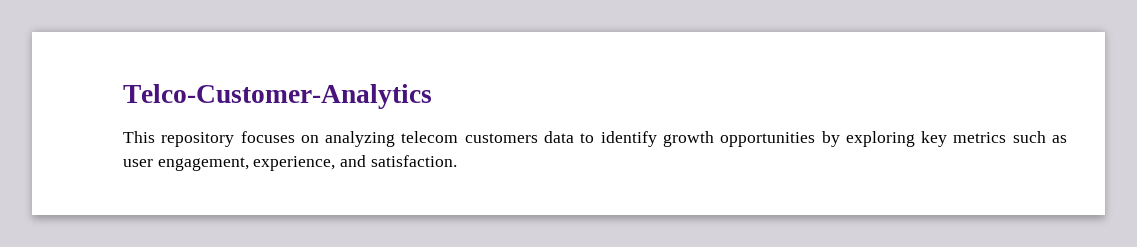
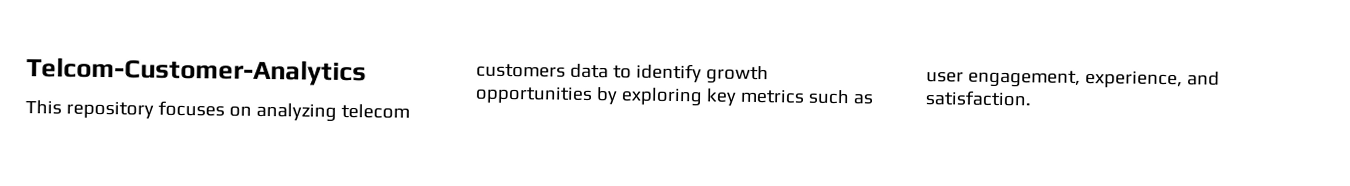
[123,84,432,109] Telco-Customer-Analytics -> [26,57,367,87] Telcom-Customer-Analytics

